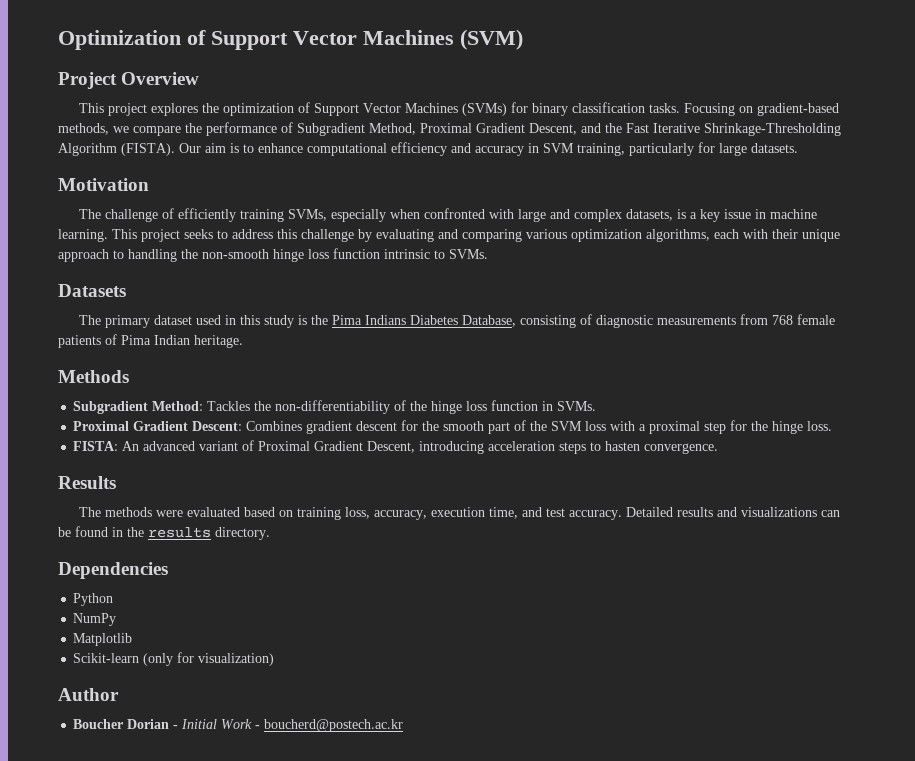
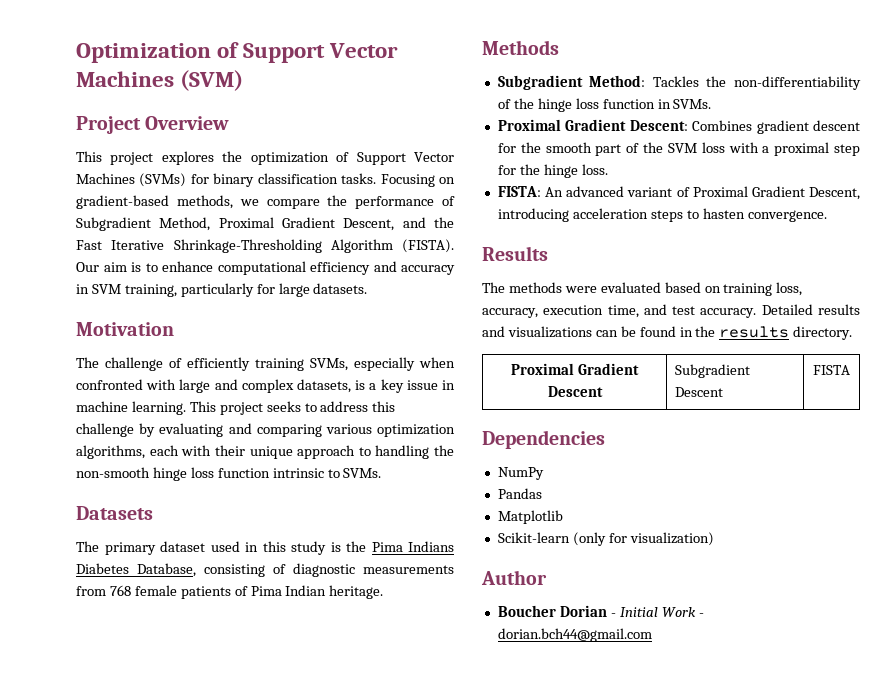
(270, 533) none -> [511,363,639,375] [547,386,603,397] [674,364,750,378] [674,387,723,397] [813,365,850,375] // Proximal Gradient Descent | Subgradient Descent | FISTA
[73,593,114,606] [73,613,117,626] Python // NumPy -> [497,467,544,480] [497,488,542,499] NumPy // Pandas
[264,719,404,732] boucherd@postech.ac.kr -> [497,628,652,642] dorian.bch44@gmail.com

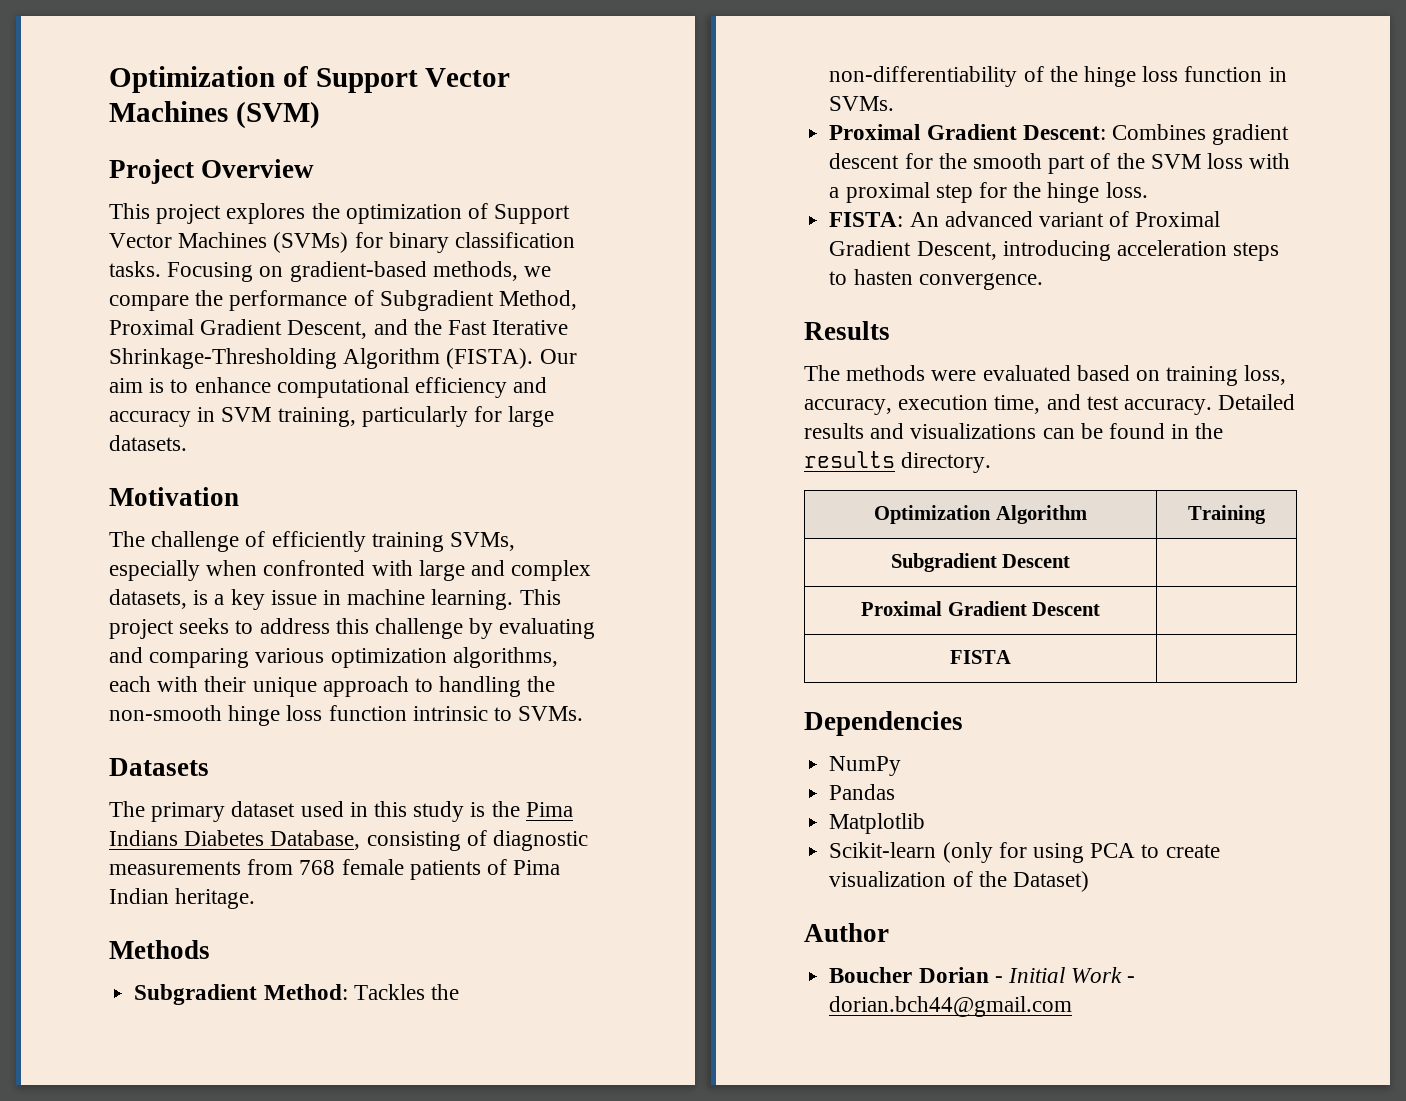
(853, 333) none -> [874,505,1087,524] [1188,505,1266,524] [890,553,1071,572] // Optimization Algorithm | Training // Subgradient Descent |
[674,364,750,378] [674,387,723,397] [813,365,850,375] Subgradient Descent | FISTA -> [950,650,1011,664] // FISTA |
[629,532,714,546] visualization) -> [1032,843,1220,863] [829,871,1089,892] using PCA to create visualization of the Dataset)

